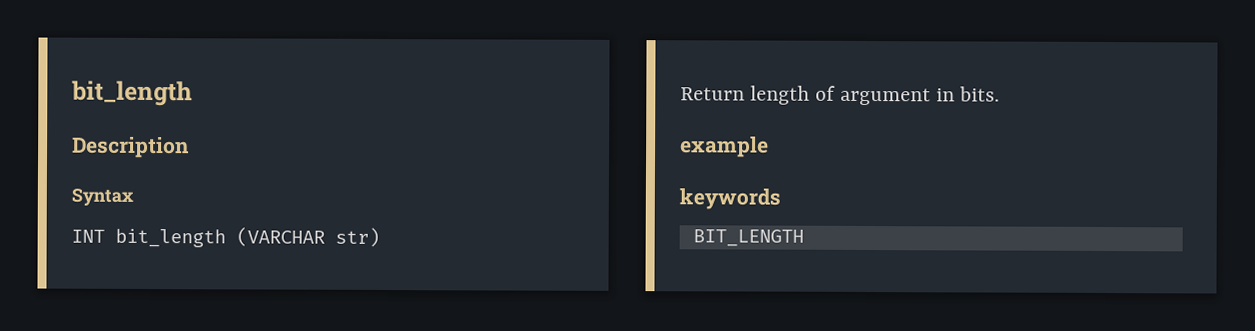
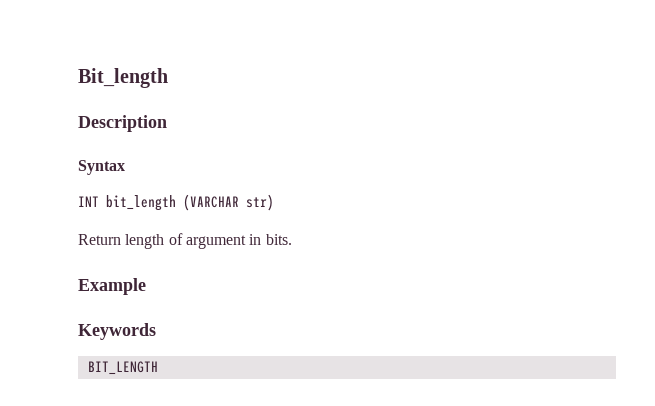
[71,80,193,107] bit_length -> [78,68,168,88] Bit_length
[680,136,769,158] [679,188,781,210] example // keywords -> [78,278,146,295] [78,323,156,340] Example // Keywords

